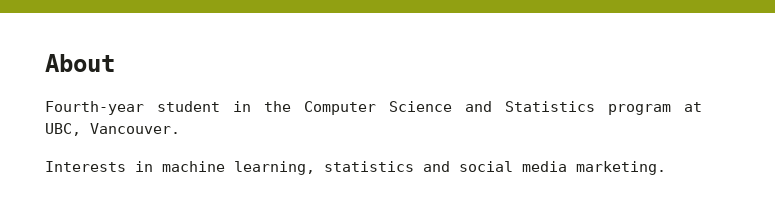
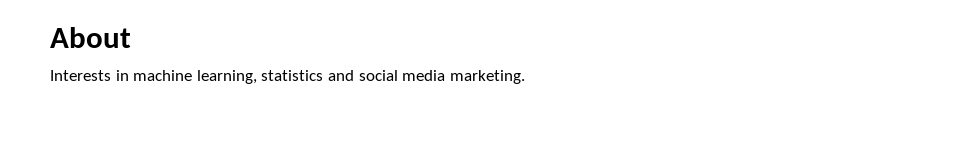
[45,101,702,115] [45,123,180,136] // Fourth-year student in the Computer Science and Statistics program at UBC, Vancouver. -> (131, 37) none

